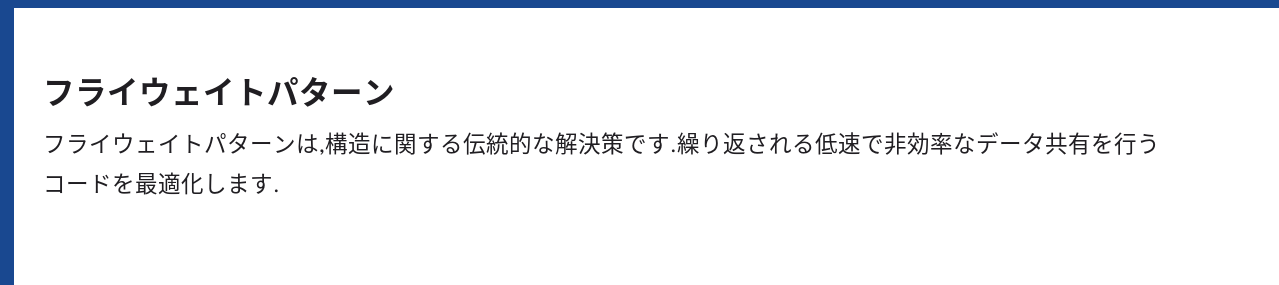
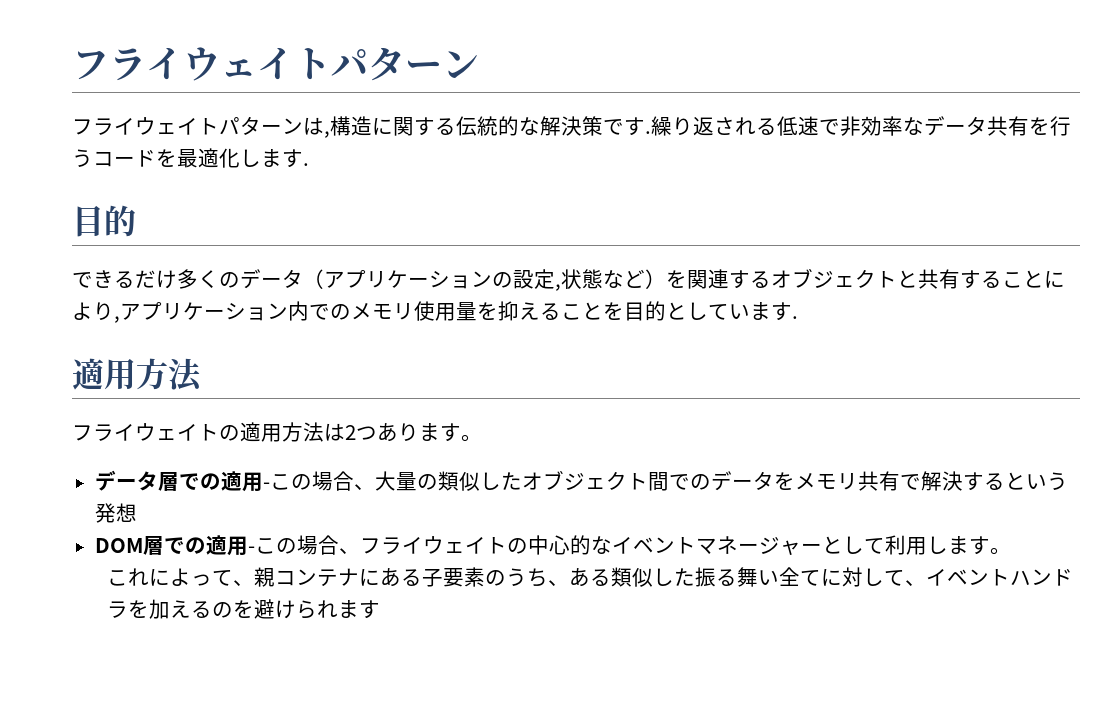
(280, 191) none -> [72,205,136,237] [72,268,1065,291] [72,301,798,323] [72,358,203,392] [72,422,482,442] [94,470,1068,492] [94,503,137,523] [94,535,1011,556] [107,567,1074,587] [107,599,381,619] // 目的 // できるだけ多くのデータ（アプリケーションの設定,状態など）を関連するオブジェクトと共有することにより,アプリケーション内でのメモリ使用量を抑えることを目的としています. // 適用方法 // フライウェイトの適用方法は2つあります。 // データ層での適用-この場合、大量の類似したオブジェクト間でのデータをメモリ共有で解決するという発想 // DOM層での適用-この場合、フライウェイトの中心的なイベントマネージャーとして利用します。 // これによって、親コンテナにある子要素のうち、ある類似した振る舞い全てに対して、イベントハンドラを加えるのを避けられます

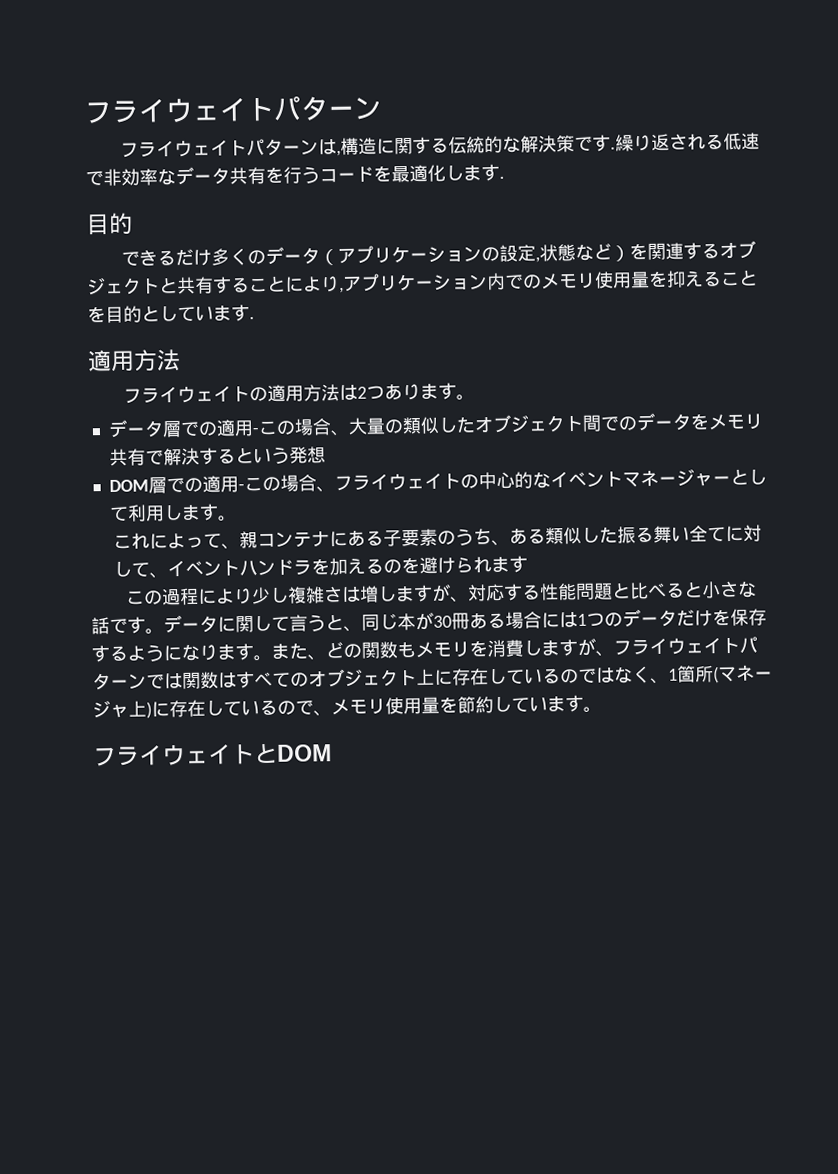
(381, 609) none -> [126,580,758,606] [91,608,767,635] [91,636,758,663] [92,664,773,691] [92,694,602,719] [93,743,332,767] // この過程により少し複雑さは増しますが、対応する性能問題と比べると小さな話です。データに関して言うと、同じ本が30冊ある場合には1つのデータだけを保存するようになります。また、どの関数もメモリを消費しますが、フライウェイトパターンでは関数はすべてのオブジェクト上に存在しているのではなく、1箇所(マネージャ上)に存在しているので、メモリ使用量を節約しています。 // フライウェイトとDOM

